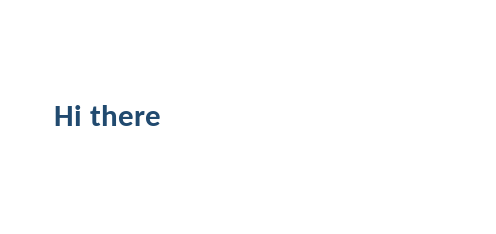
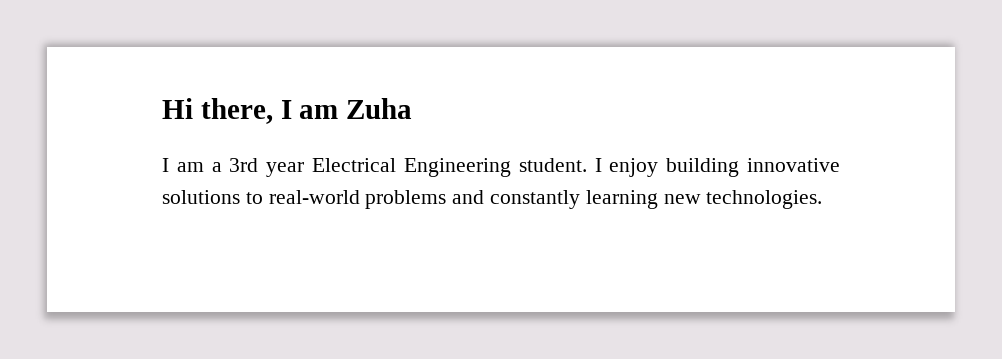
[90,105,162,126] there -> [200,98,413,124] [162,158,840,177] [162,190,823,209] there, I am Zuha // I am a 3rd year Electrical Engineering student. I enjoy building innovative solutions to real-world problems and constantly learning new technologies.

